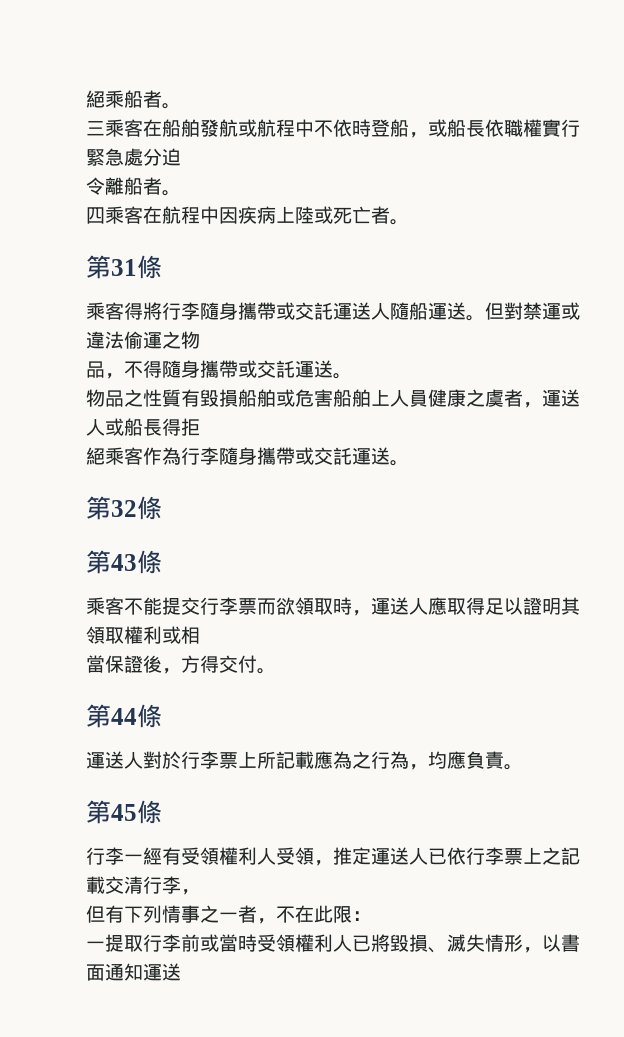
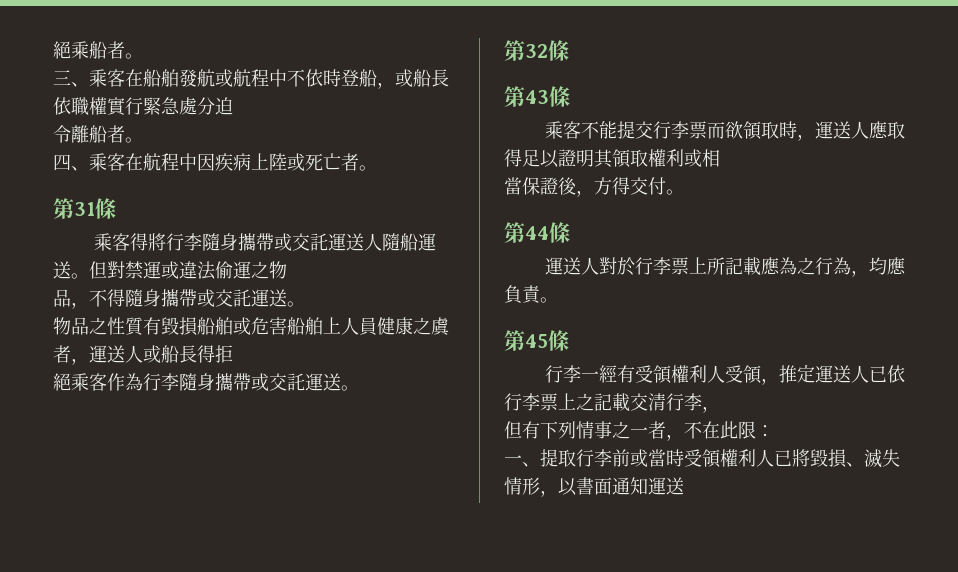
(105, 128) none -> [71,82,89,87] 、
(105, 215) none -> [71,166,89,171] 、
(105, 945) none -> [522,462,540,467] 、

